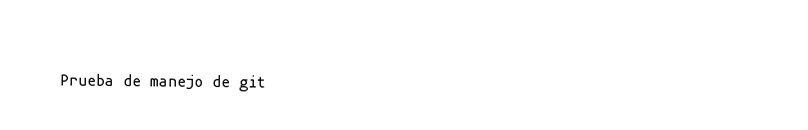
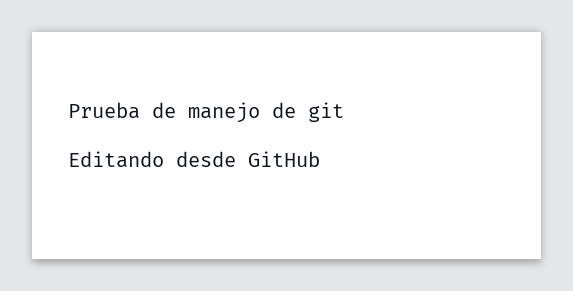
(266, 83) none -> [68,151,320,168] // Editando desde GitHub

